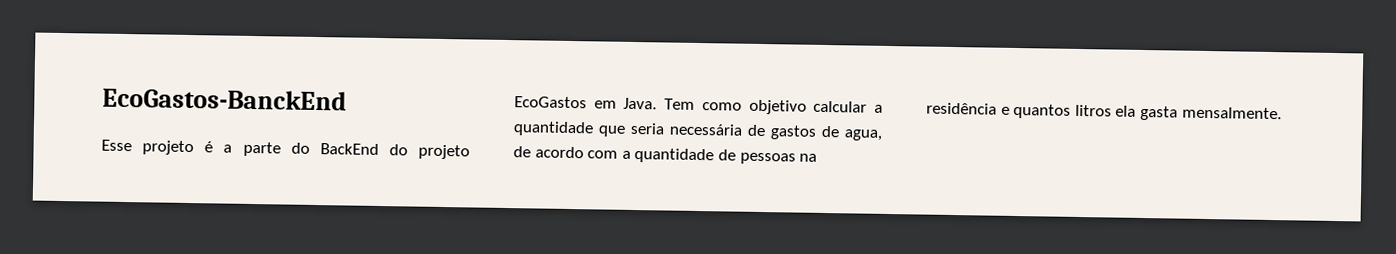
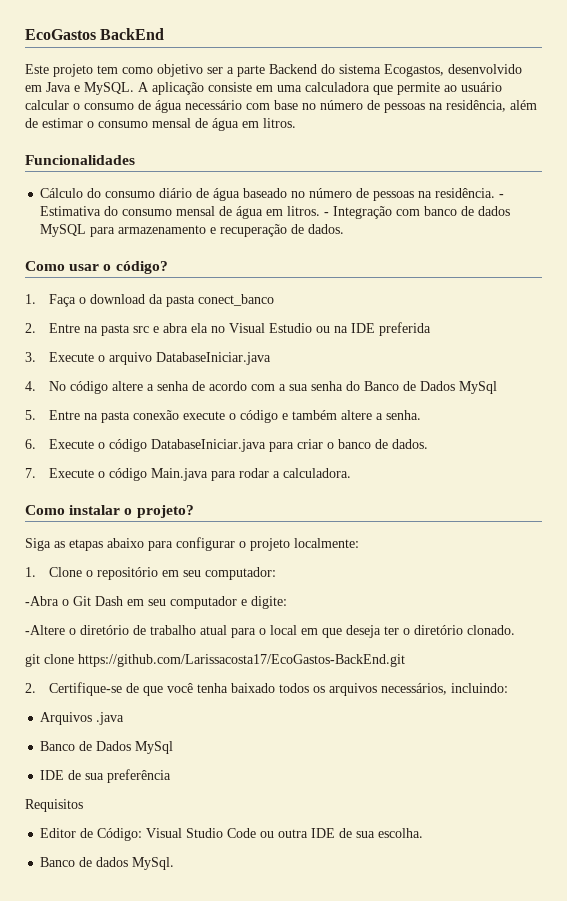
[102,87,347,111] [101,139,470,160] [514,96,883,115] [513,121,882,141] [513,146,818,165] [926,102,1282,121] EcoGastos-BanckEnd // Esse projeto é a parte do BackEnd do projeto EcoGastos em Java. Tem como objetivo calcular a quantidade que seria necessária de gastos de agua, de acordo com a quantidade de pessoas na residência e quantos litros ela gasta mensalmente. -> [25,28,165,40] [25,64,522,77] [25,82,502,95] [25,100,537,113] [25,118,296,131] [25,155,135,165] [40,188,505,201] [40,206,511,219] [40,224,345,237] [25,261,168,274] [25,294,274,307] [25,322,431,336] [25,352,271,365] [25,381,497,394] [25,410,421,423] [25,439,428,452] [25,468,351,481] [25,505,194,518] [25,537,359,551] [25,567,276,580] [25,596,287,609] [25,625,515,638] [25,654,405,667] [25,682,508,696] [40,712,125,725] [40,741,174,754] [40,769,172,783] [25,799,83,812] [40,828,424,841] [40,857,175,870] EcoGastos BackEnd // Este projeto tem como objetivo ser a parte Backend do sistema Ecogastos, desenvolvido em Java e MySQL. A aplicação consiste em uma calculadora que permite ao usuário calcular o consumo de água necessário com base no número de pessoas na residência, além de estimar o consumo mensal de água em litros. // Funcionalidades // Cálculo do consumo diário de água baseado no número de pessoas na residência. - Estimativa do consumo mensal de água em litros. - Integração com banco de dados MySQL para armazenamento e recuperação de dados. // Como usar o código? // 1. Faça o download da pasta conect_banco // 2. Entre na pasta src e abra ela no Visual Estudio ou na IDE preferida // 3. Execute o arquivo DatabaseIniciar.java // 4. No código altere a senha de acordo com a sua senha do Banco de Dados MySql // 5. Entre na pasta conexão execute o código e também altere a senha. // 6. Execute o código DatabaseIniciar.java para criar o banco de dados. // 7. Execute o código Main.java para rodar a calculadora. // Como instalar o projeto? // Siga as etapas abaixo para configurar o projeto localmente: // 1. Clone o repositório em seu computador: // -Abra o Git Dash em seu computador e digite: // -Altere o diretório de trabalho atual para o local em que deseja ter o diretório clonado. // git clone https://github.com/Larissacosta17/EcoGastos-BackEnd.git // 2. Certifique-se de que você tenha baixado todos os arquivos necessários, incluindo: // Arquivos .java // Banco de Dados MySql // IDE de sua preferência // Requisitos // Editor de Código: Visual Studio Code ou outra IDE de sua escolha. // Banco de dados MySql.

